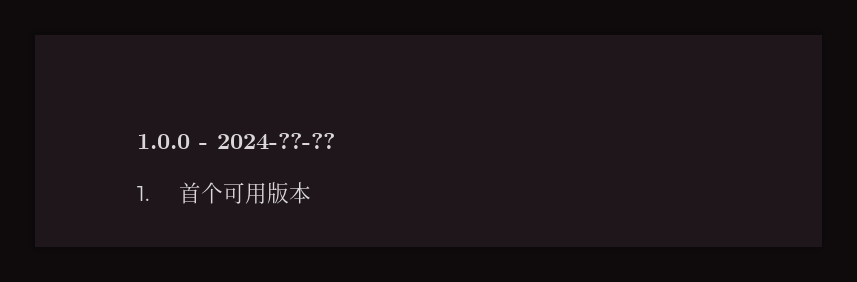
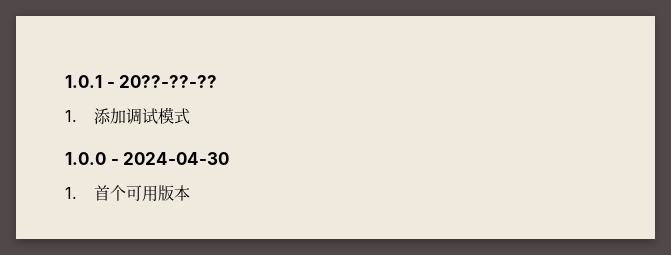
(137, 141) none -> [65,75,218,88] [65,107,190,125] 1.0.1 - 20??-??-?? // 1.添加调试模式 //
[217,133,335,150] 2024-??-?? -> [123,152,230,165] 2024-04-30

